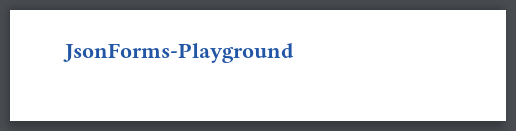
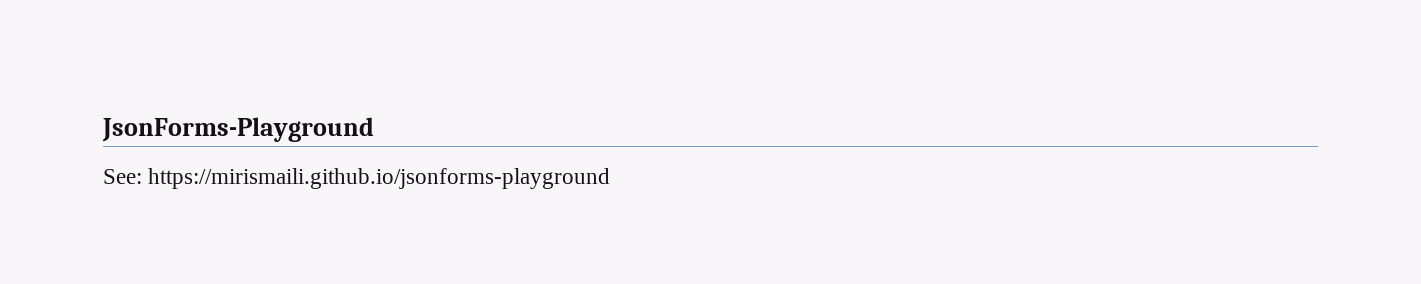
(294, 53) none -> [103,168,611,189] // See: https://mirismaili.github.io/jsonforms-playground

